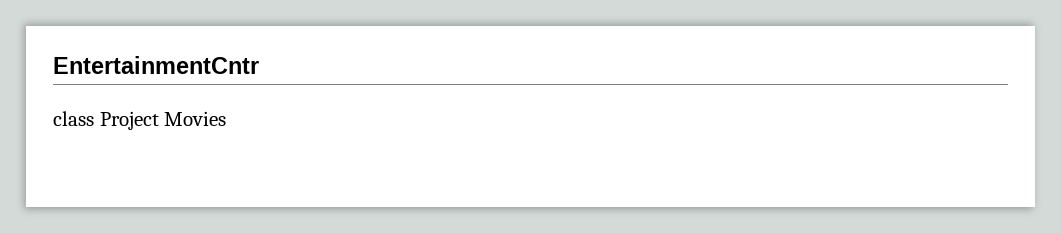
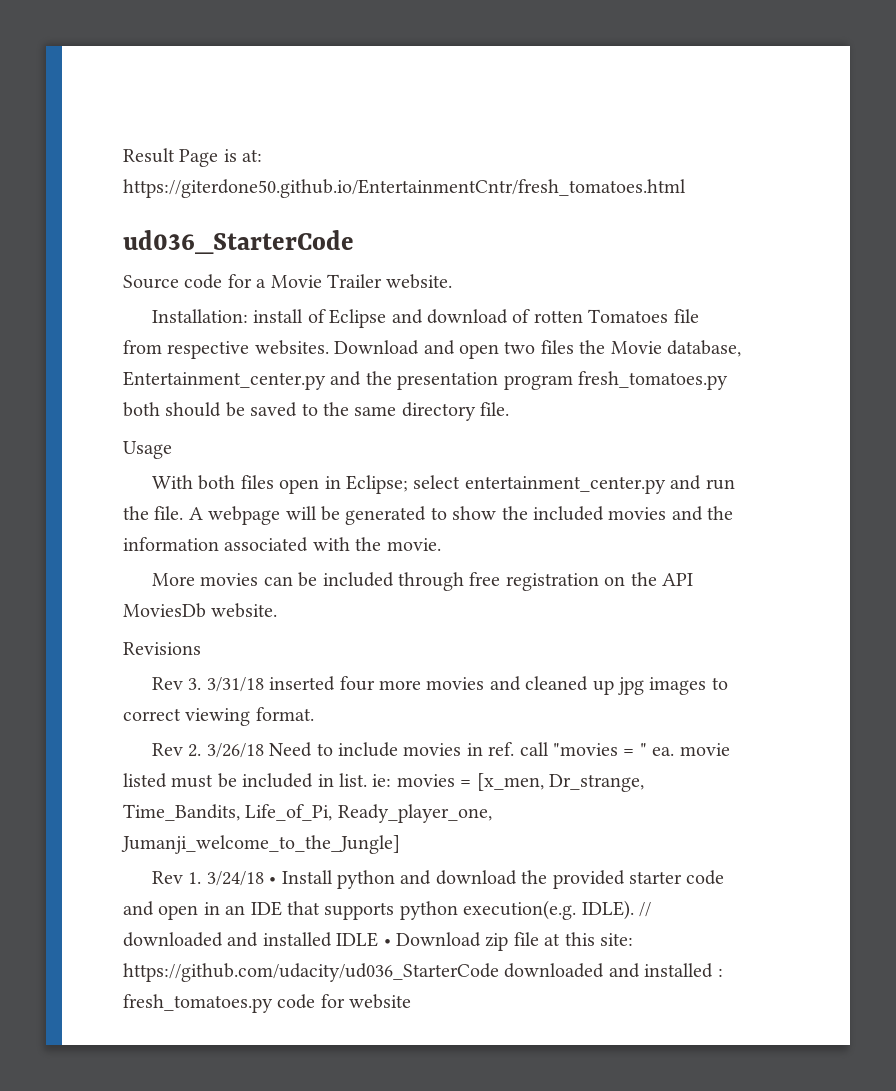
[53,56,259,74] [53,111,227,130] EntertainmentCntr // class Project Movies -> [123,148,263,167] [123,179,686,198] [123,230,354,254] [123,274,453,289] [152,309,699,328] [123,340,741,359] [123,371,728,390] [123,402,510,421] [123,441,172,459] [152,475,735,494] [123,506,734,525] [123,537,441,552] [152,572,694,591] [123,603,278,618] [123,642,201,655] [152,676,728,695] [123,707,314,726] [152,742,730,758] [123,773,644,792] [123,804,492,823] [121,835,400,854] [152,870,725,889] [123,900,651,920] [123,932,633,951] [123,963,723,982] [123,994,412,1013] Result Page is at: https://giterdone50.github.io/EntertainmentCntr/fresh_tomatoes.html // ud036_StarterCode // Source code for a Movie Trailer website. // Installation: install of Eclipse and download of rotten Tomatoes file from respective websites. Download and open two files the Movie database, Entertainment_center.py and the presentation program fresh_tomatoes.py both should be saved to the same directory file. // Usage // With both files open in Eclipse; select entertainment_center.py and run the file. A webpage will be generated to show the included movies and the information associated with the movie. // More movies can be included through free registration on the API MoviesDb website. // Revisions // Rev 3. 3/31/18 inserted four more movies and cleaned up jpg images to correct viewing format. // Rev 2. 3/26/18 Need to include movies in ref. call "movies = " ea. movie listed must be included in list. ie: movies = [x_men, Dr_strange, Time_Bandits, Life_of_Pi, Ready_player_one, Jumanji_welcome_to_the_Jungle] // Rev 1. 3/24/18 • Install python and download the provided starter code and open in an IDE that supports python execution(e.g. IDLE). // downloaded and installed IDLE • Download zip file at this site: https://github.com/udacity/ud036_StarterCode downloaded and installed : fresh_tomatoes.py code for website

